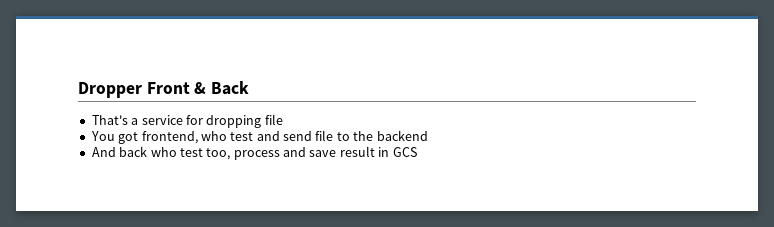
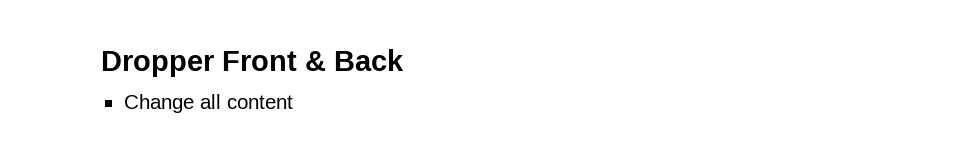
[91,114,283,128] [90,130,428,144] [91,146,417,160] That's a service for dropping file // You got frontend, who test and send file to the backend // And back who test too, process and save result in GCS -> [123,94,293,113] Change all content

